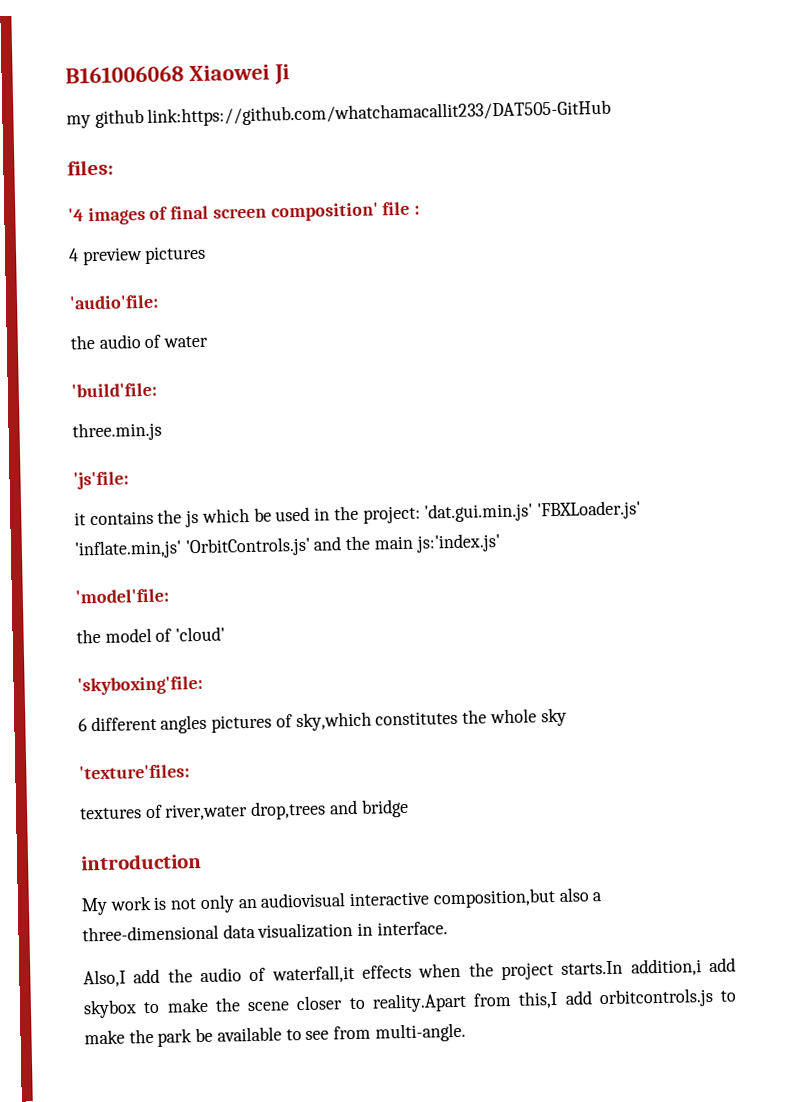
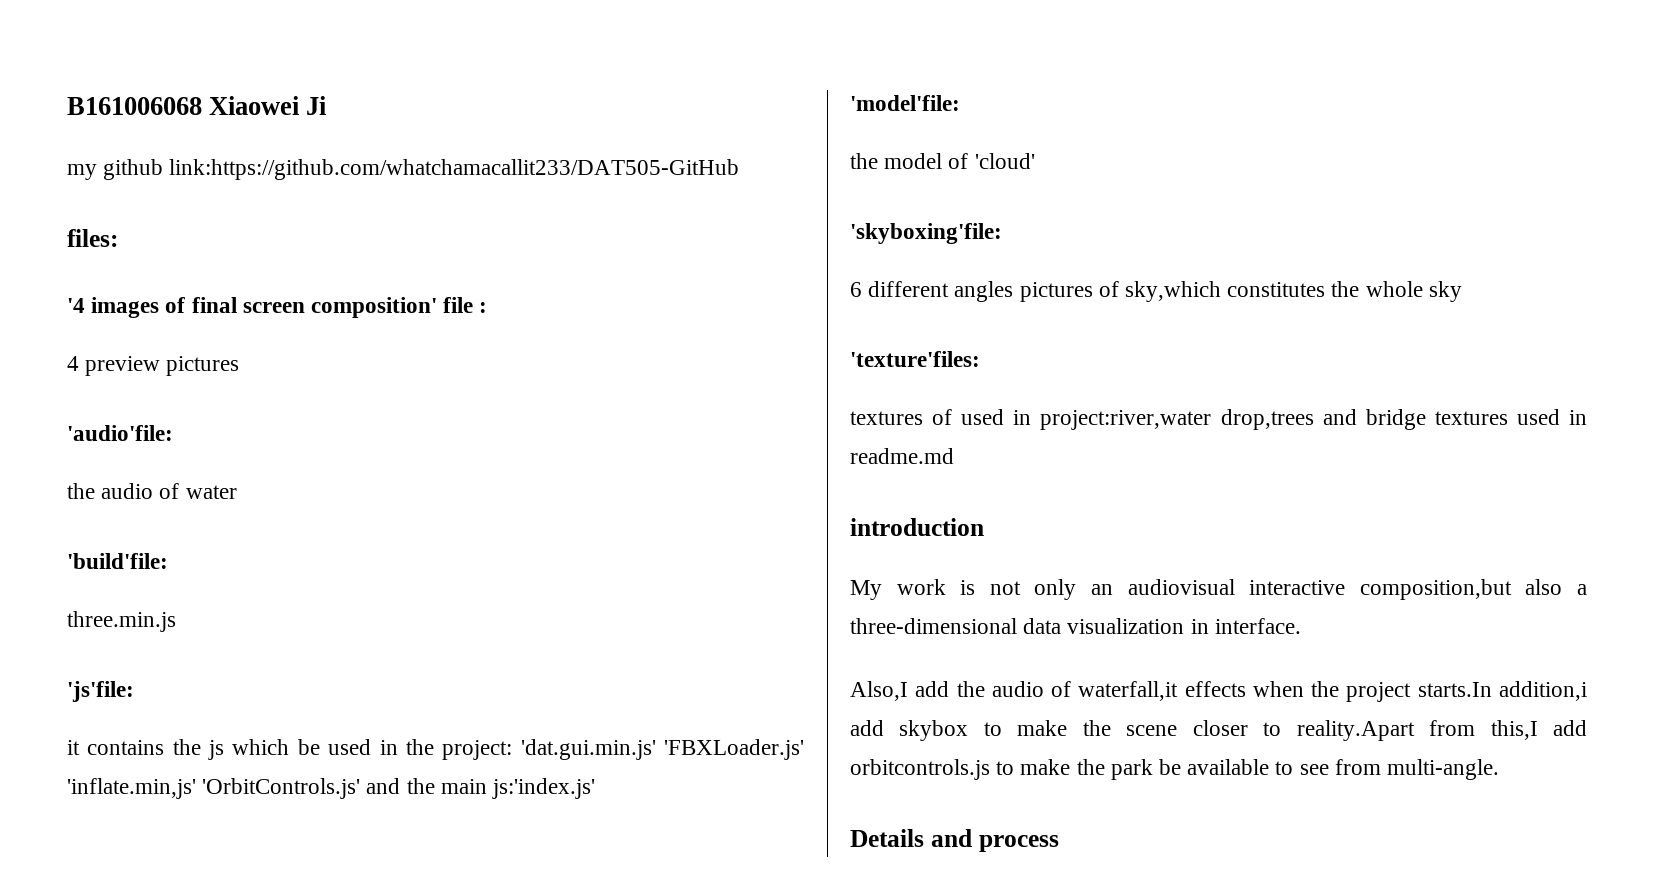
[164,803,249,821] river,water -> [961,409,1212,430] used in project:river,water
(409, 808) none -> [1434,409,1587,425] [850,448,954,464] textures used in readme.md
(466, 1032) none -> [850,829,1059,852] // Details and process

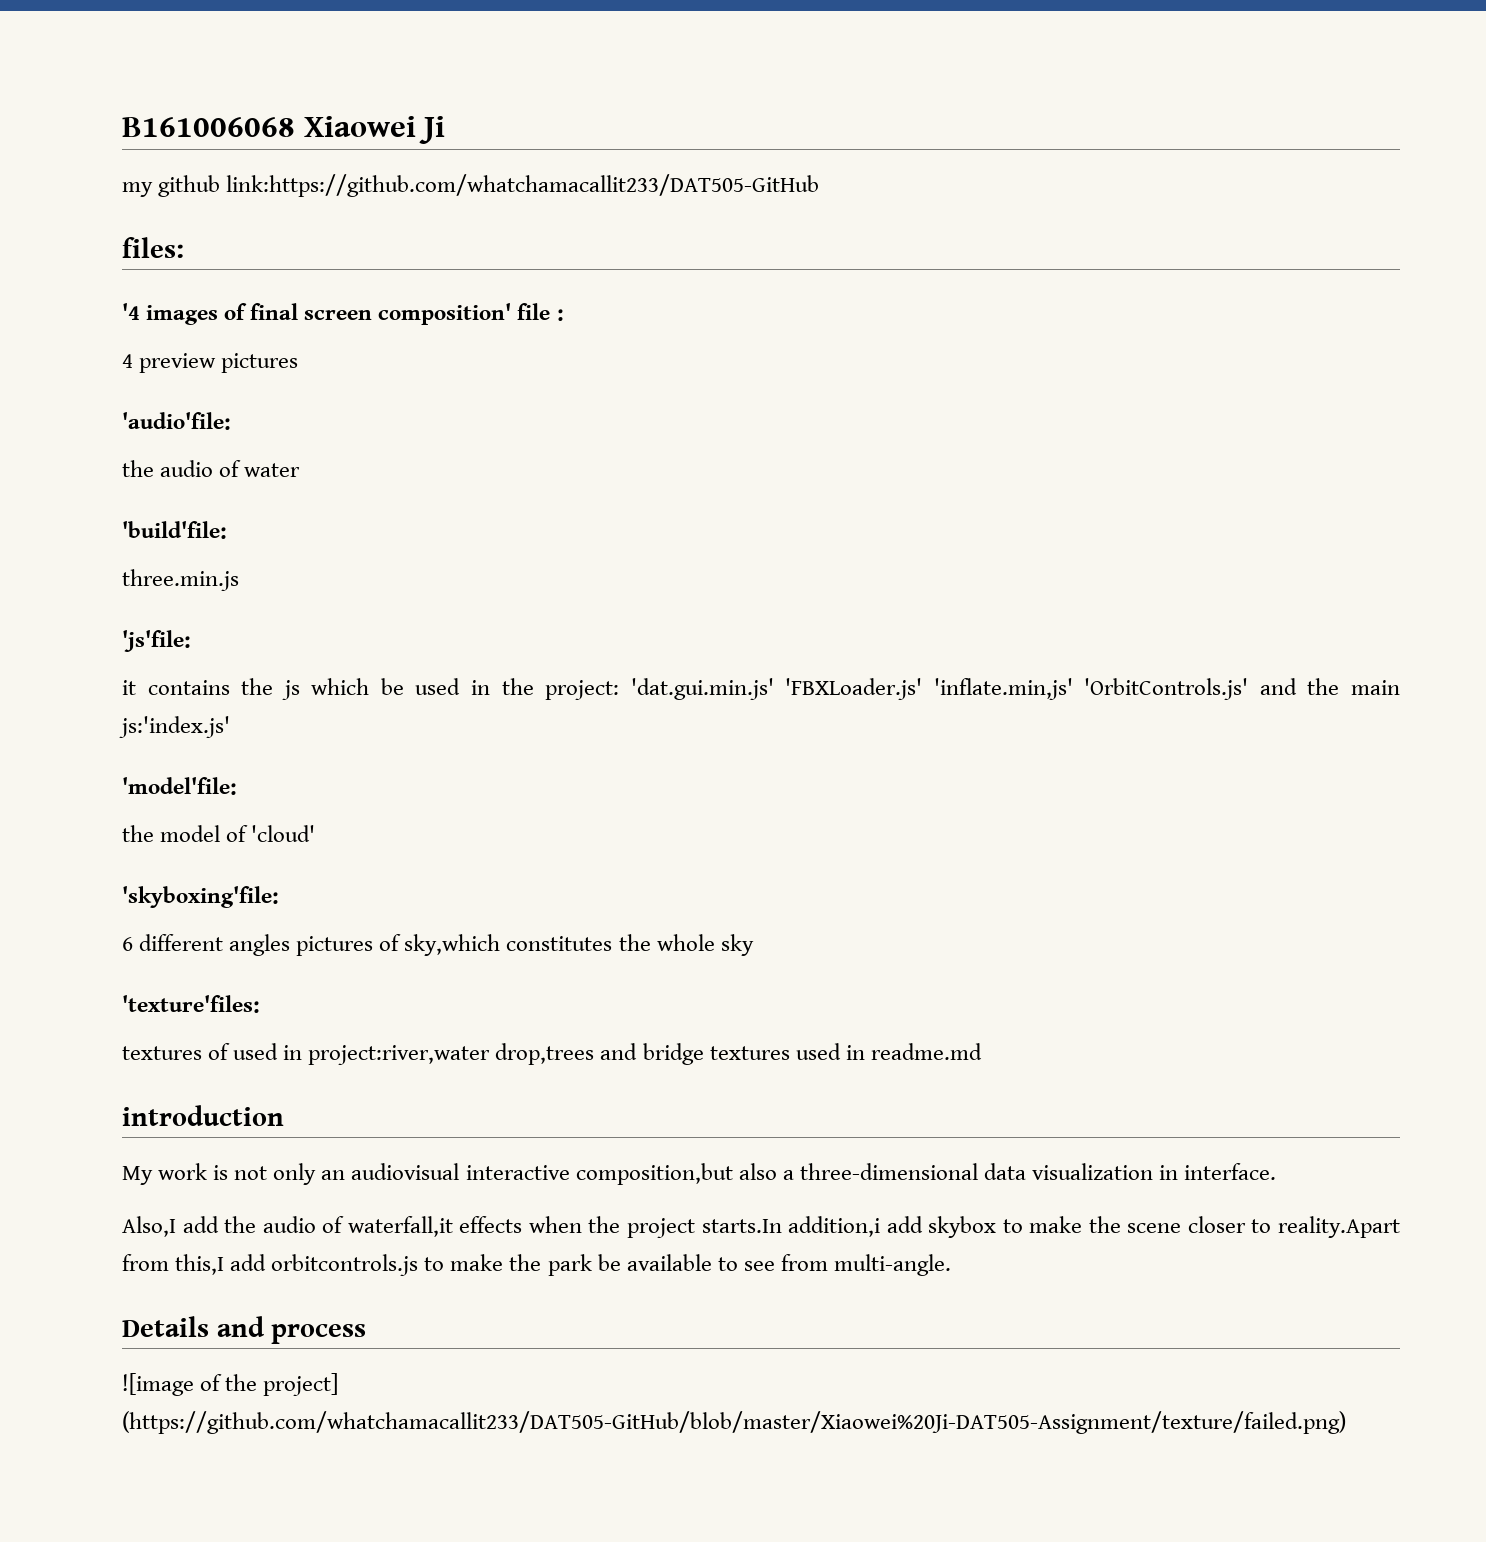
(1059, 843) none -> [122,1373,339,1396] [122,1411,1346,1434] // ![image of the project] (https://github.com/whatchamacallit233/DAT505-GitHub/blob/master/Xiaowei%20Ji-DAT505-Assignment/texture/failed.png)

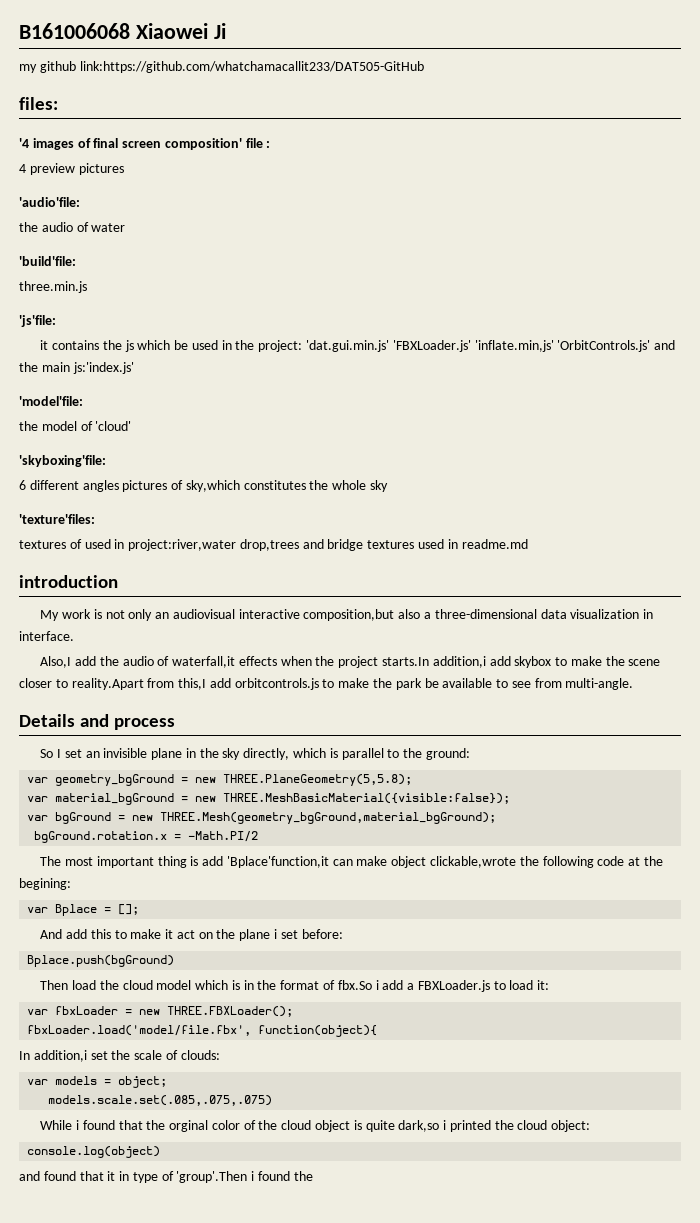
[122,1373,339,1396] [122,1411,1346,1434] ![image of the project] (https://github.com/whatchamacallit233/DAT505-GitHub/blob/master/Xiaowei%20Ji-DAT505-Assignment/texture/failed.png) -> [40,748,470,760] [27,774,413,786] [27,793,511,805] [27,812,497,824] [34,831,259,843] [40,856,663,868] [19,878,71,890] [27,904,140,916] [40,929,343,941] [27,955,175,967] [40,980,550,992] [27,1006,294,1017] [27,1025,378,1037] [19,1050,220,1062] [27,1076,168,1088] [48,1095,273,1106] [40,1120,591,1132] [27,1146,161,1158] [19,1171,313,1183] So I set an invisible plane in the sky directly, which is parallel to the ground: // var geometry_bgGround = new THREE.PlaneGeometry(5,5.8); // var material_bgGround = new THREE.MeshBasicMaterial({visible:false}); // var bgGround = new THREE.Mesh(geometry_bgGround,material_bgGround); // bgGround.rotation.x = -Math.PI/2 // The most important thing is add 'Bplace'function,it can make object clickable,wrote the following code at the begining: // var Bplace = []; // And add this to make it act on the plane i set before: // Bplace.push(bgGround) // Then load the cloud model which is in the format of fbx.So i add a FBXLoader.js to load it: // var fbxLoader = new THREE.FBXLoader(); // fbxLoader.load('model/file.fbx', function(object){ // In addition,i set the scale of clouds: // var models = object; // models.scale.set(.085,.075,.075) // While i found that the orginal color of the cloud object is quite dark,so i printed the cloud object: // console.log(object) // and found that it in type of 'group'.Then i found the

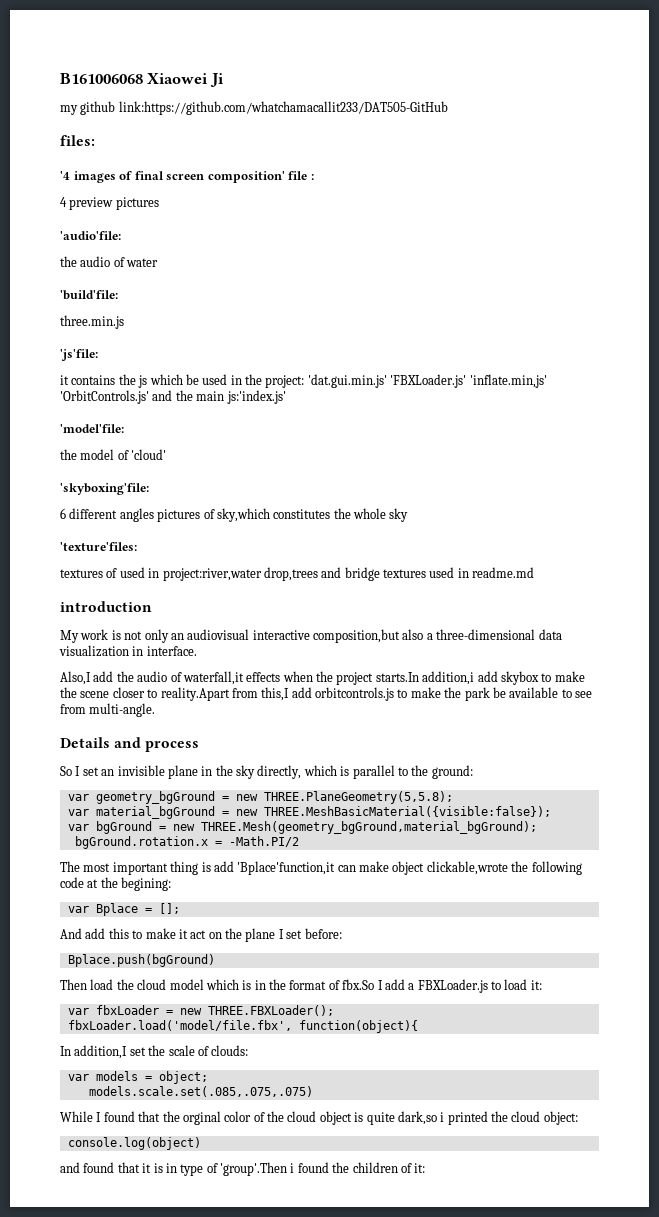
[274,929,278,939] i -> [278,929,284,939] I
[375,980,379,990] i -> [377,980,383,990] I
[33,1050,87,1062] addition,i -> [74,1045,128,1059] addition,I
[75,1120,79,1130] i -> [96,1112,102,1122] I
(116, 1176) none -> [153,1163,163,1173] is
(313, 1176) none -> [352,1162,426,1173] children of it:

